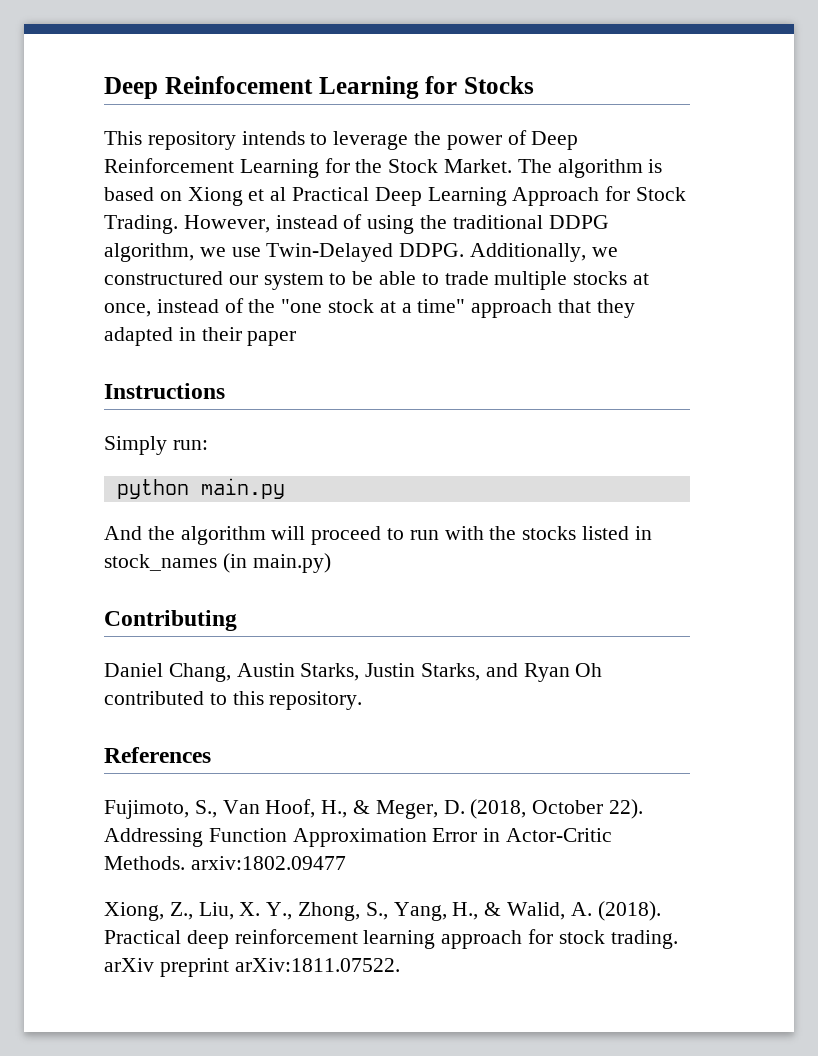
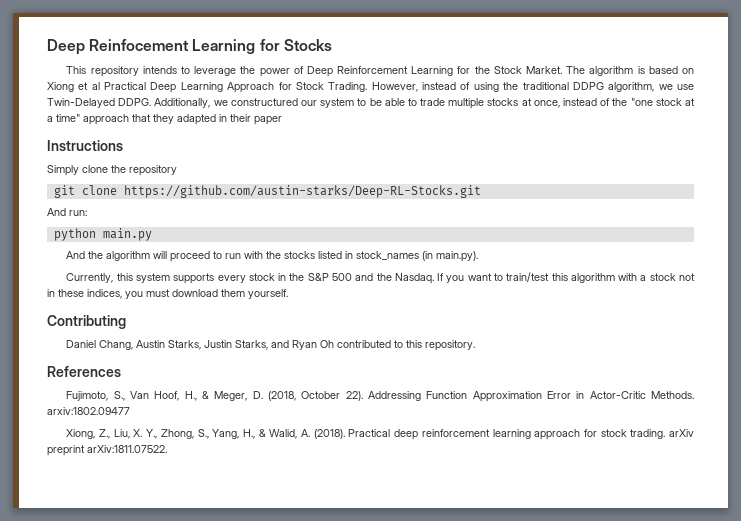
(167, 445) none -> [82,165,177,176] [53,185,481,198] [47,208,66,216] clone the repository // git clone https://github.com/austin-starks/Deep-RL-Stocks.git // And
[252,553,331,573] main.py) -> [436,251,479,262] [66,272,696,284] [47,289,288,299] main.py). // Currently, this system supports every stock in the S&P 500 and the Nasdaq. If you want to train/test this algorithm with a stock not in these indices, you must download them yourself.

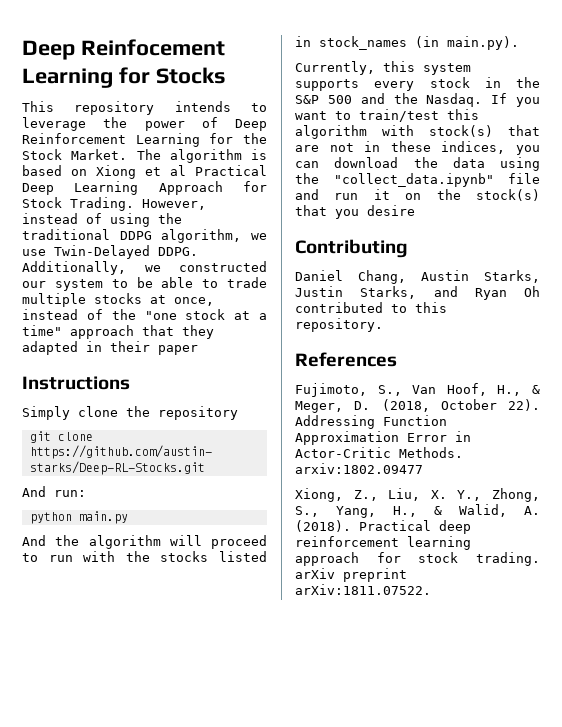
[230,98,298,106] constructured -> [179,261,267,272] constructed
[640,273,676,281] a stock -> [429,125,540,137] [295,145,319,152] stock(s) that are
[146,289,288,299] must download them yourself. -> [295,157,540,171] [295,173,540,187] [295,189,540,201] [295,205,415,219] can download the data using the "collect_data.ipynb" file and run it on the stock(s) that you desire

